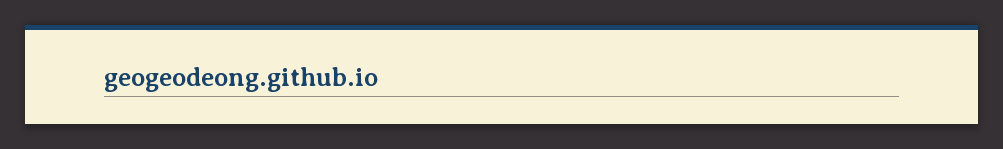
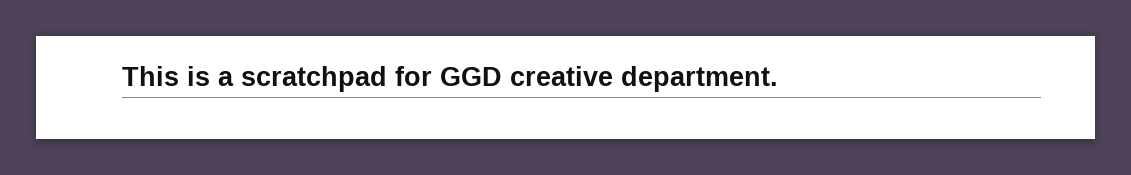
[104,67,378,92] geogeodeong.github.io -> [122,66,778,92] This is a scratchpad for GGD creative department.

